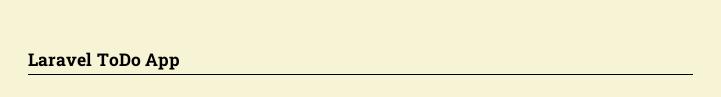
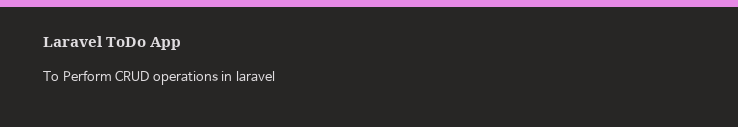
(181, 61) none -> [43,70,275,85] // To Perform CRUD operations in laravel

